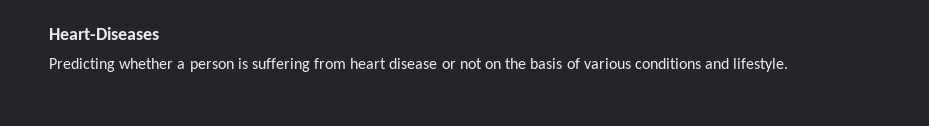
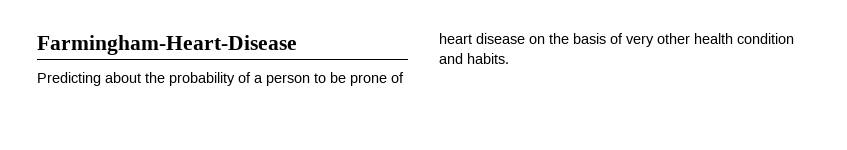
[49,27,159,40] Heart-Diseases -> [37,35,297,55] Farmingham-Heart-Disease
[119,58,789,72] whether a person is suffering from heart disease or not on the basis of various conditions and lifestyle. -> [105,72,404,86] [439,33,794,47] [439,53,509,64] about the probability of a person to be prone of heart disease on the basis of very other health condition and habits.

